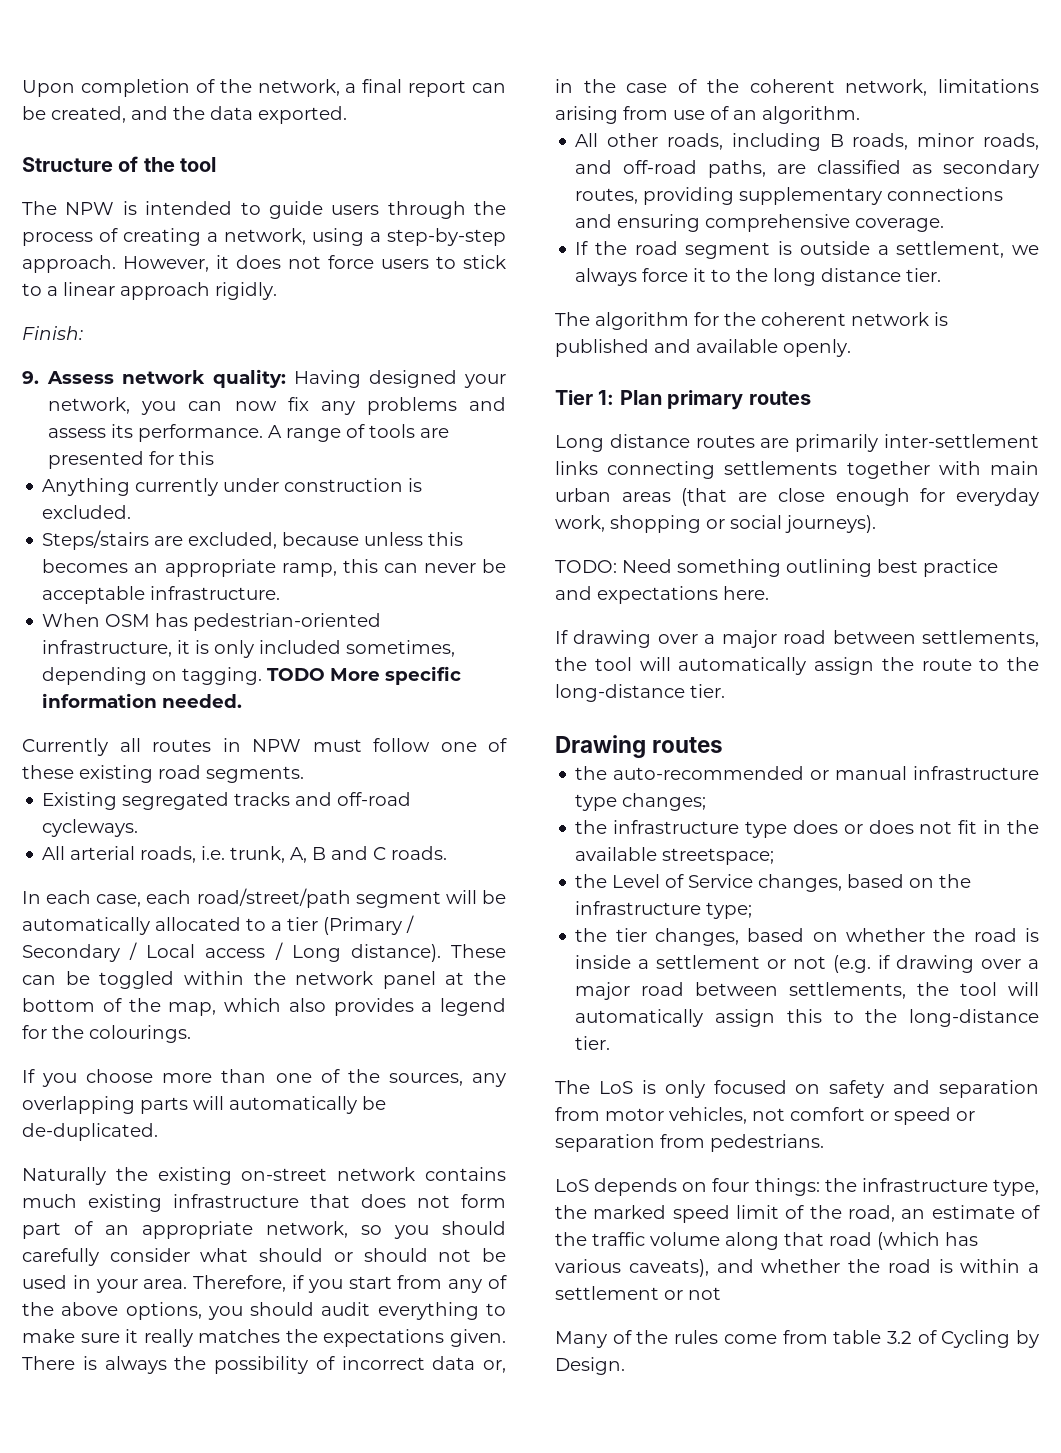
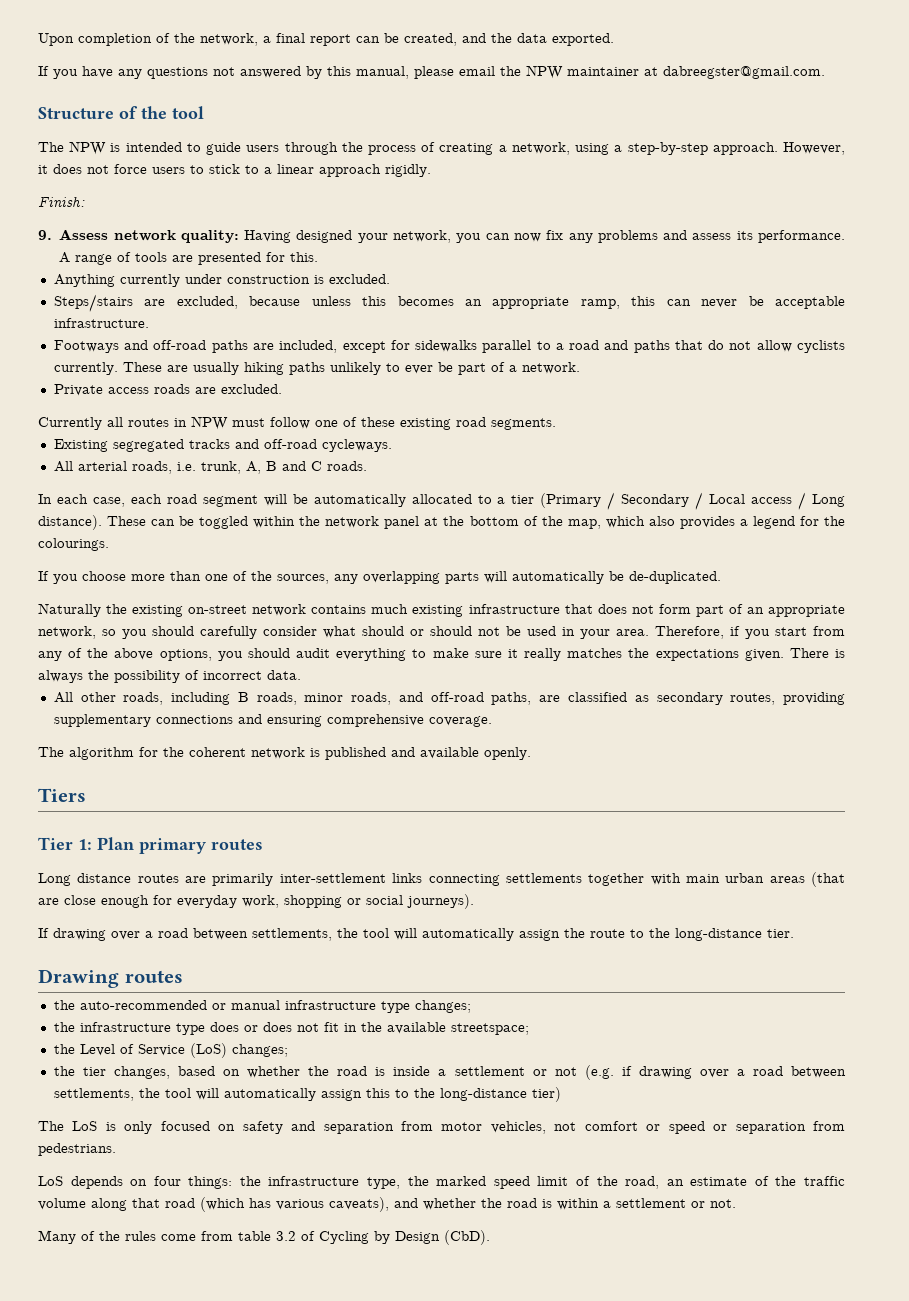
(347, 115) none -> [38,65,825,79] // If you have any questions not answered by this manual, please email the NPW maintainer at dabreegster@gmail.com.
[179,451,215,465] this -> [290,252,319,262] this.
[42,613,382,631] [42,640,456,658] [42,666,462,685] [42,693,243,708] When OSM has pedestrian-oriented infrastructure, it is only included sometimes, depending on tagging. TODO More specific information needed. -> [53,340,845,353] [53,362,580,375] [53,384,282,396] Footways and off-road paths are included, except for sidewalks parallel to a road and paths that do not allow cyclists currently. These are usually hiking paths unlikely to ever be part of a network. // Private access roads are excluded.
[196,888,351,908] road/street/path -> [166,494,197,504] road
[432,1356,506,1373] [555,79,1039,96] [555,106,860,124] data or, in the case of the coherent network, limitations arising from use of an algorithm. -> [267,670,301,680] data.
[575,241,1039,259] [575,268,942,286] // If the road segment is outside a settlement, we always force it to the long distance tier. -> (492, 721) none
(851, 348) none -> [38,788,86,802] // Tiers
[555,559,998,577] [555,586,769,604] // TODO: Need something outlining best practice and expectations here. -> (474, 901) none
[721,630,777,648] major -> (153, 934) none
[758,874,972,892] [575,901,753,919] changes, based on the infrastructure type; -> [189,1043,288,1058] (LoS) changes;
[575,982,631,1000] major -> (745, 1072) none
[575,1036,611,1050] tier. -> [531,1087,561,1102] tier)
[688,1287,721,1300] not -> [710,1199,736,1208] not.
[555,1357,625,1375] Design. -> [395,1230,490,1245] Design (CbD).

